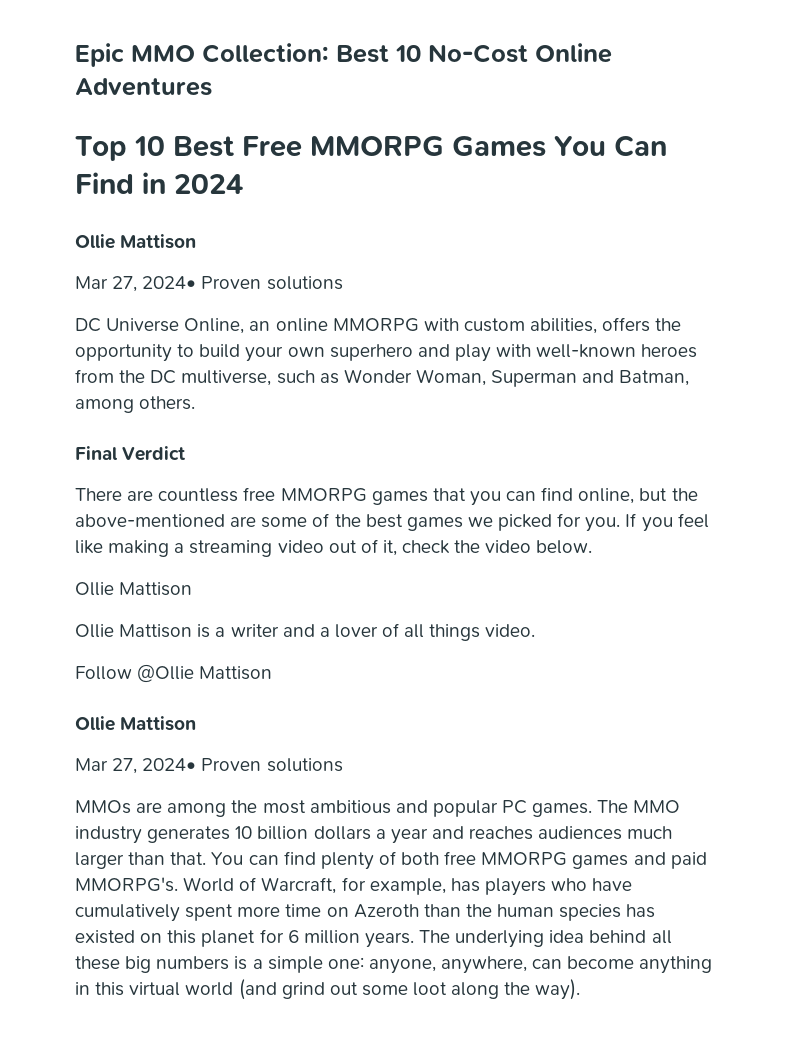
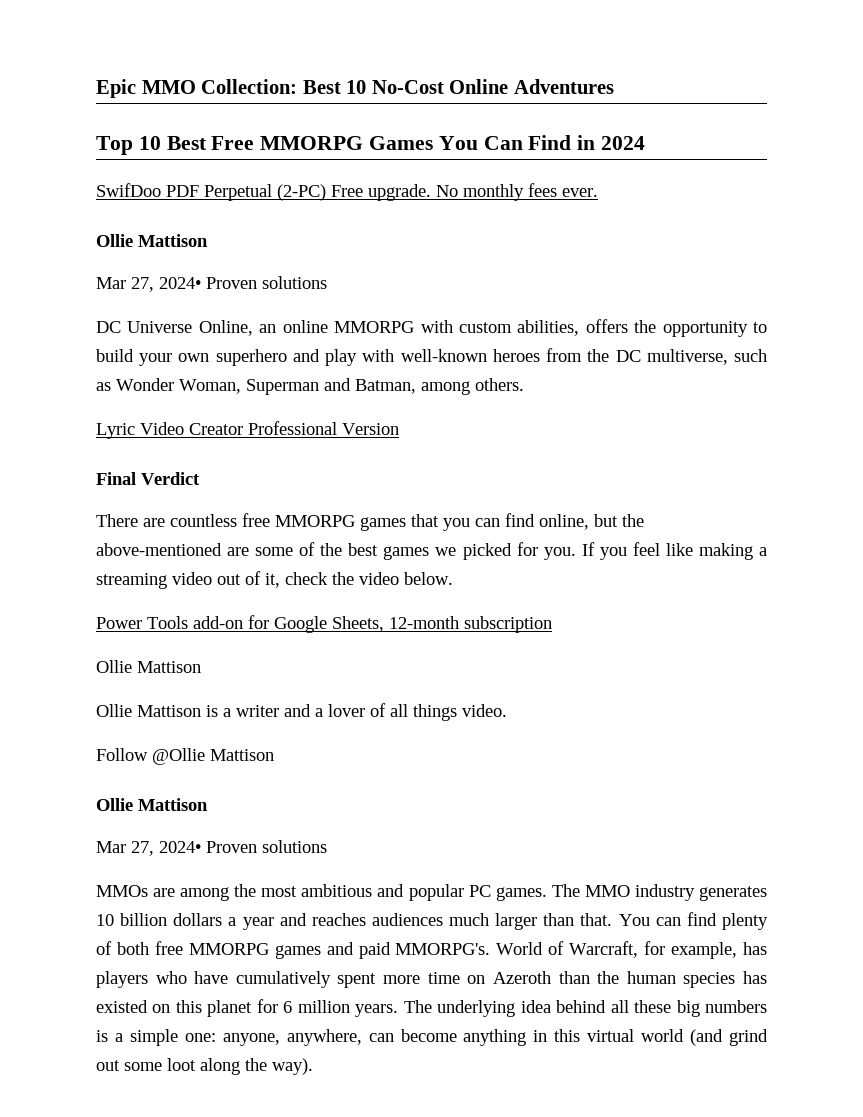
(243, 184) none -> [96,183,598,201] // SwifDoo PDF Perpetual (2-PC) Free upgrade. No monthly fees ever.
(196, 403) none -> [96,421,399,439] // Lyric Video Creator Professional Version
(593, 547) none -> [96,615,552,633] // Power Tools add-on for Google Sheets, 12-month subscription

